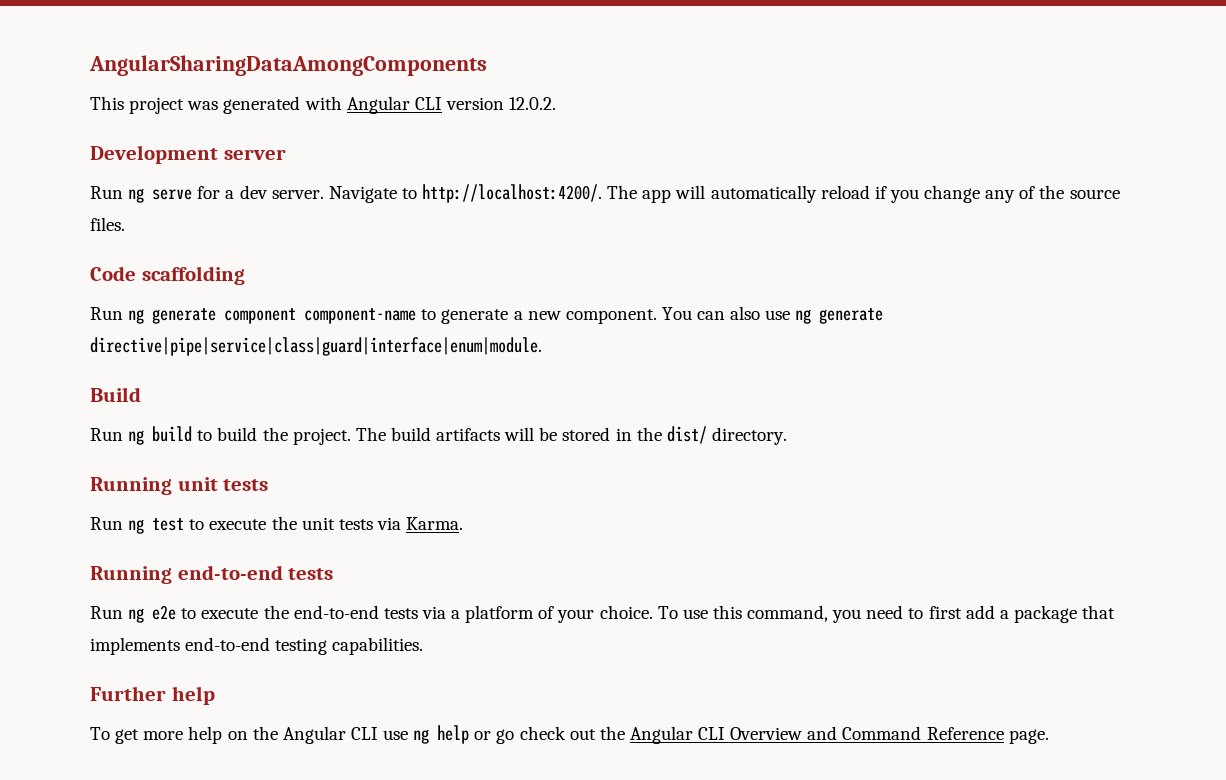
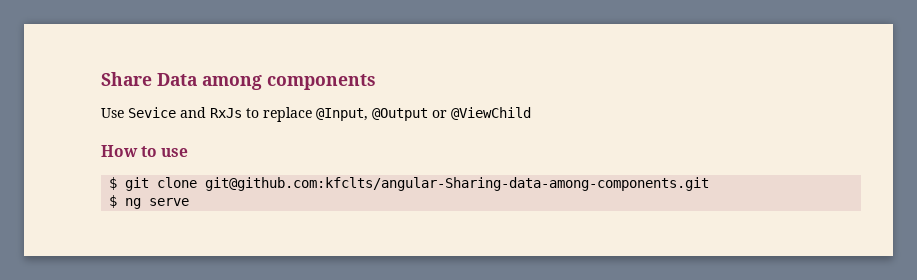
[89,55,487,76] [90,96,557,114] [90,145,286,164] [90,184,1120,203] [90,217,125,231] [90,266,245,285] [90,306,884,324] [90,337,542,356] [90,387,141,402] [90,426,787,445] [90,477,269,495] [90,516,464,534] [90,565,334,584] [90,605,1116,623] [90,637,424,655] [90,686,215,705] [90,725,1049,744] AngularSharingDataAmongComponents // This project was generated with Angular CLI version 12.0.2. // Development server // Run ng serve for a dev server. Navigate to http://localhost:4200/. The app will automatically reload if you change any of the source files. // Code scaffolding // Run ng generate component component-name to generate a new component. You can also use ng generate directive|pipe|service|class|guard|interface|enum|module. // Build // Run ng build to build the project. The build artifacts will be stored in the dist/ directory. // Running unit tests // Run ng test to execute the unit tests via Karma. // Running end-to-end tests // Run ng e2e to execute the end-to-end tests via a platform of your choice. To use this command, you need to first add a package that implements end-to-end testing capabilities. // Further help // To get more help on the Angular CLI use ng help or go check out the Angular CLI Overview and Command Reference page. -> [101,72,376,90] [101,107,531,122] [101,145,189,157] [109,177,710,191] [109,195,190,209] Share Data among components // Use Sevice and RxJs to replace @Input, @Output or @ViewChild // How to use // $ git clone git@github.com:kfclts/angular-Sharing-data-among-components.git // $ ng serve

